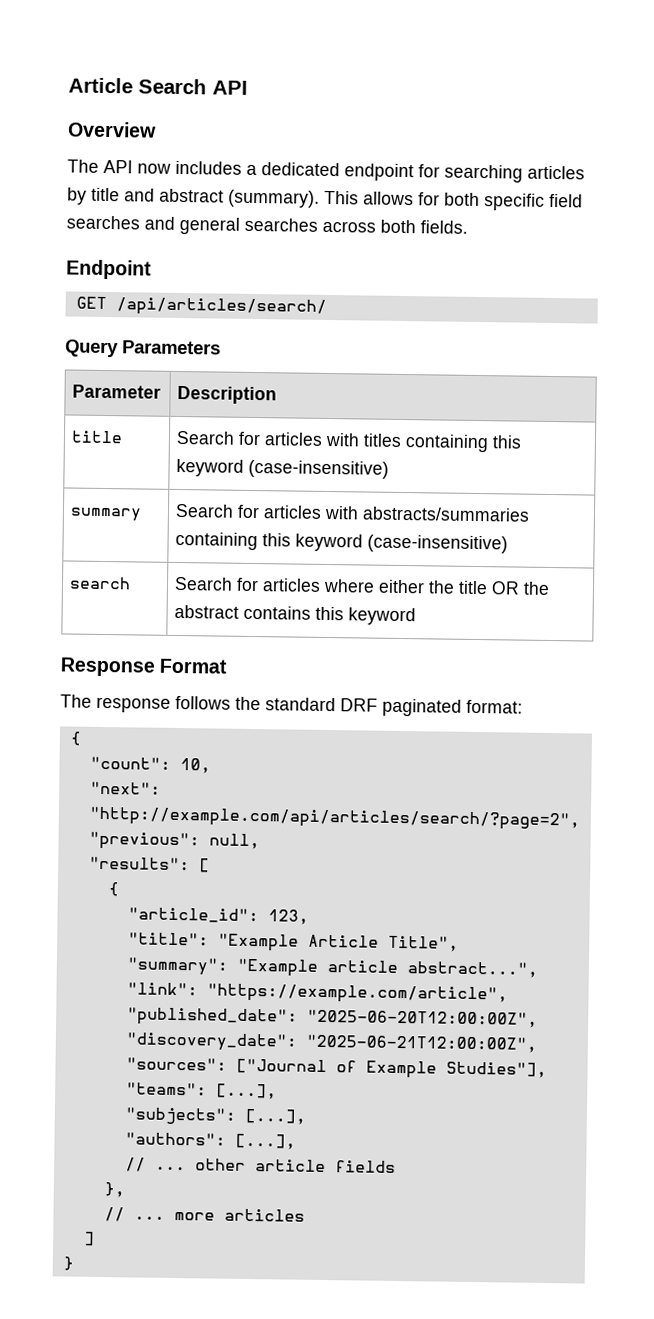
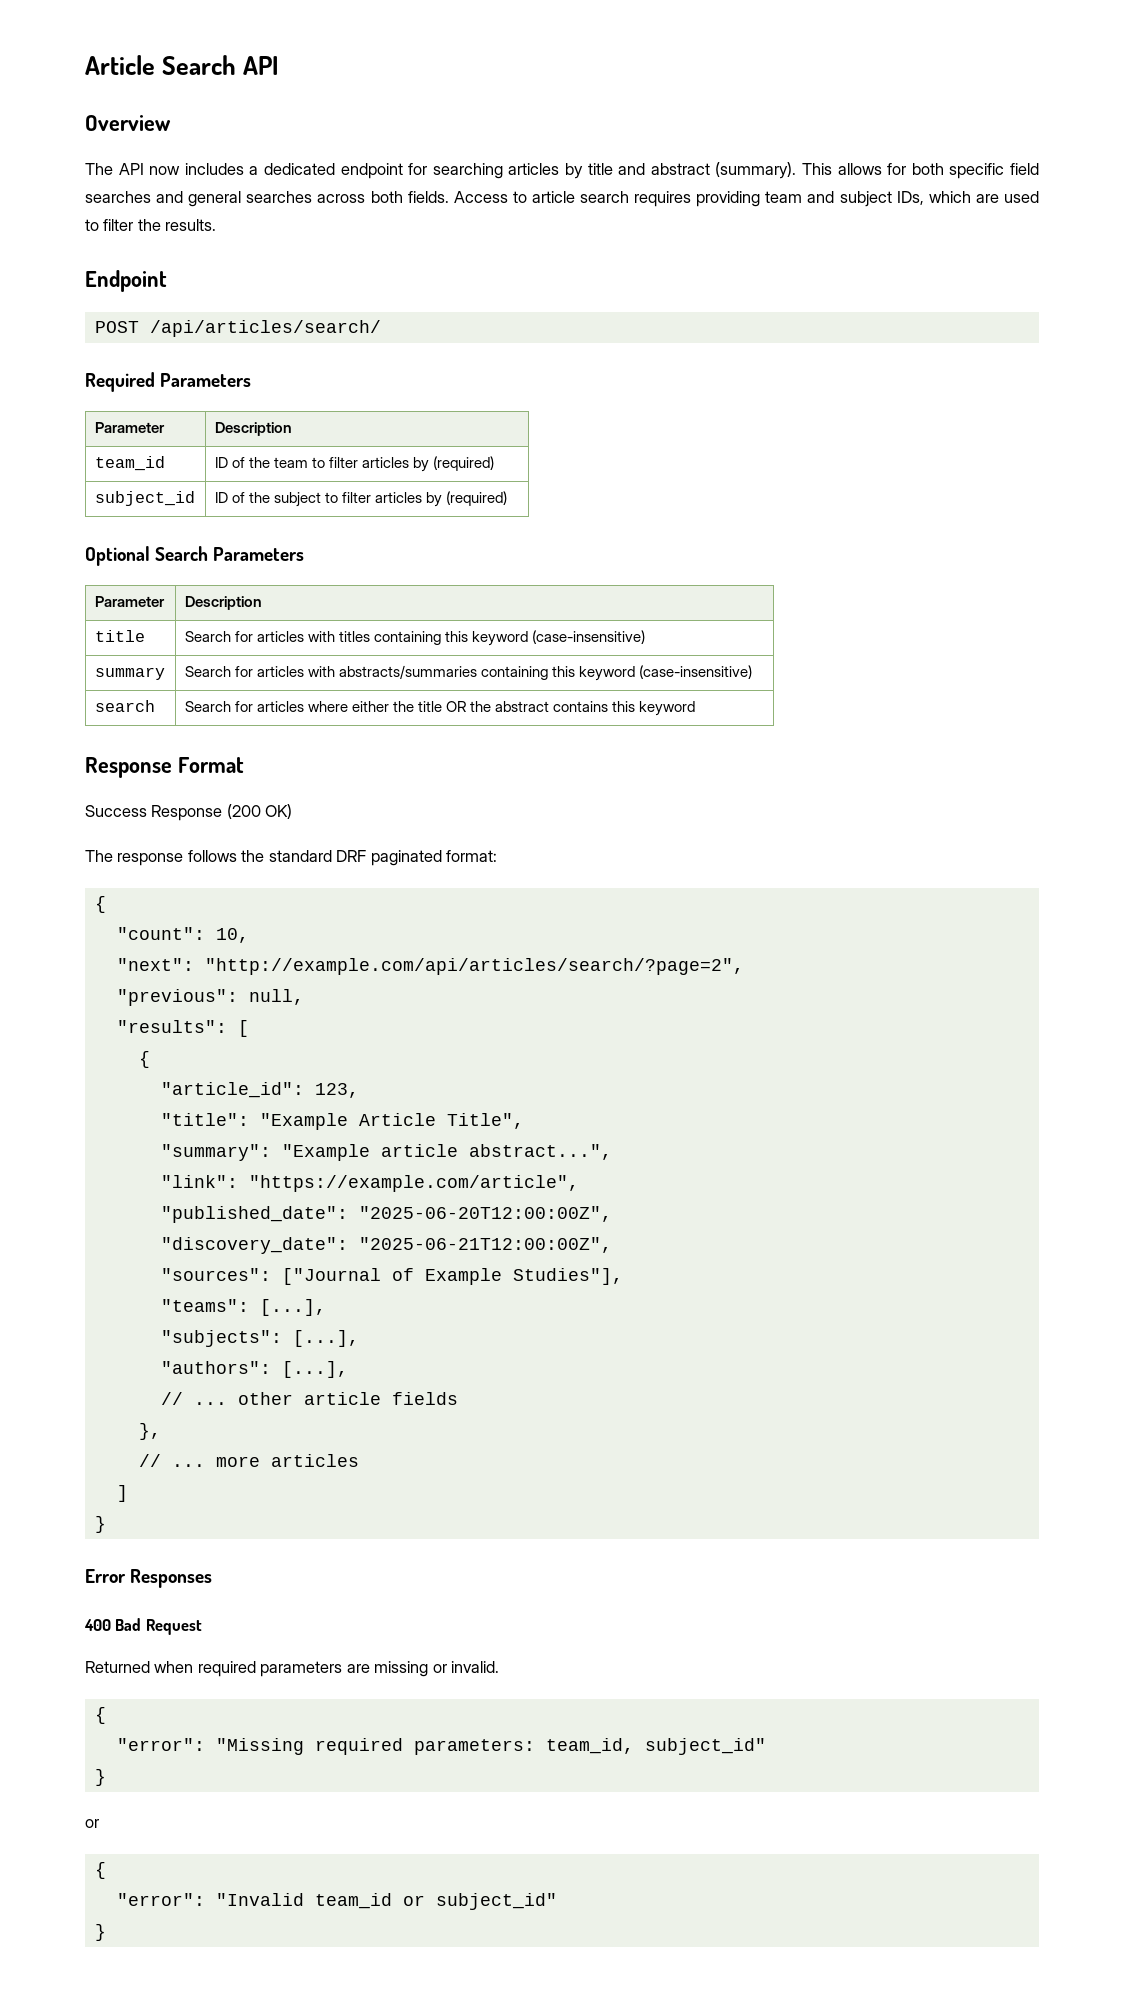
(468, 227) none -> [453,191,1039,207] [85,219,217,231] Access to article search requires providing team and subject IDs, which are used to filter the results.
[75,296,107,310] GET -> [94,321,139,333] POST
[65,339,119,358] Query -> [85,372,252,392] [94,422,165,433] [214,422,292,436] [94,456,165,471] [214,456,495,472] [94,491,195,506] [214,491,508,507] [85,546,209,566] Required Parameters // Parameter | Description // team_id | ID of the team to filter articles by (required) // subject_id | ID of the subject to filter articles by (required) // Optional Search
(228, 666) none -> [85,804,293,821] // Success Response (200 OK)
(74, 1263) none -> [85,1569,213,1588] [84,1618,202,1635] [85,1661,500,1677] [94,1707,106,1724] [116,1738,766,1755] [94,1769,106,1786] [85,1819,99,1828] [94,1862,106,1879] [116,1893,557,1910] [94,1924,106,1941] // Error Responses // 400 Bad Request // Returned when required parameters are missing or invalid. // { // "error": "Missing required parameters: team_id, subject_id" // } // or // { // "error": "Invalid team_id or subject_id" // }

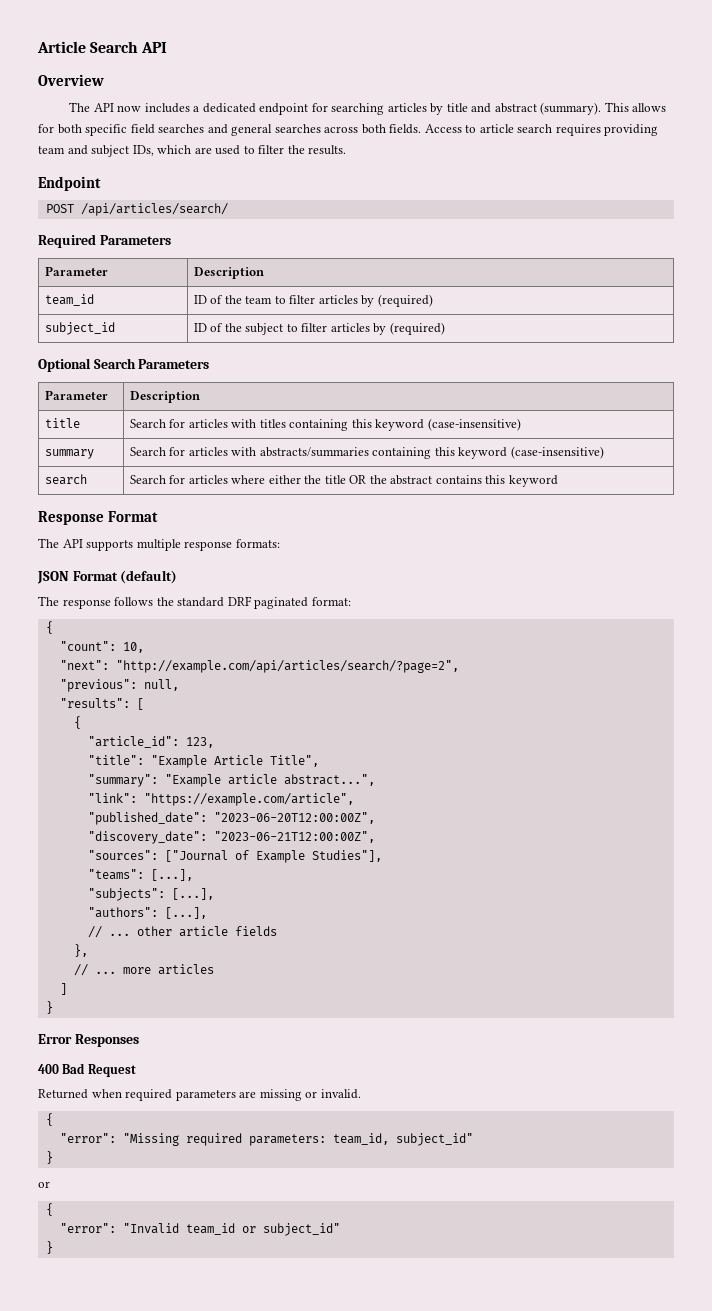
[85,804,293,821] Success Response (200 OK) -> [38,538,280,551] [37,570,178,584] The API supports multiple response formats: // JSON Format (default)
[358,1206,612,1222] "2025-06-20T12:00:00Z", -> [213,812,375,824] "2023-06-20T12:00:00Z",
[358,1237,612,1253] "2025-06-21T12:00:00Z", -> [213,831,375,843] "2023-06-21T12:00:00Z",

